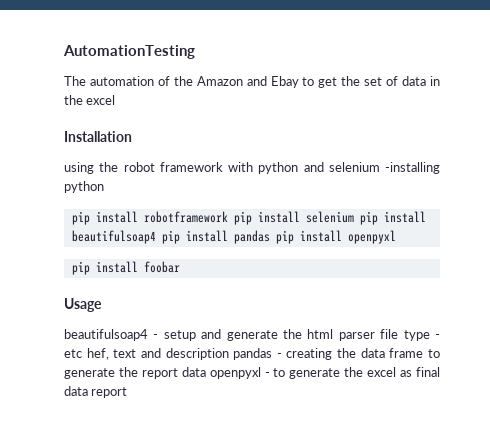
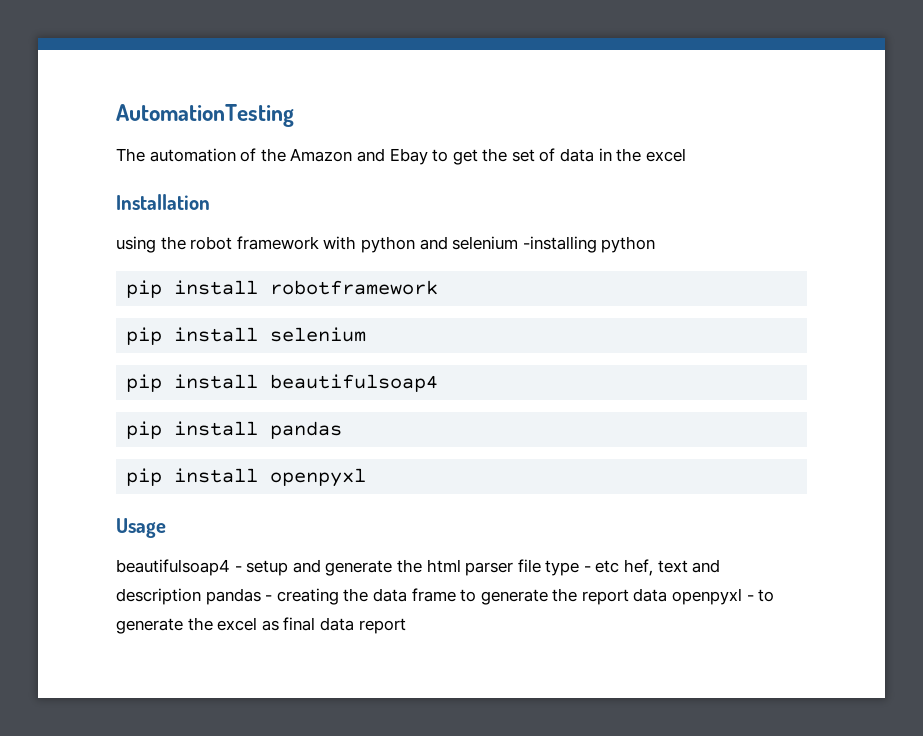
(228, 217) none -> (439, 287) //
(354, 217) none -> (367, 334) //
(156, 237) none -> (439, 383) //
(270, 237) none -> (343, 430) //
[71,261,180,275] // pip install foobar -> (367, 477) none

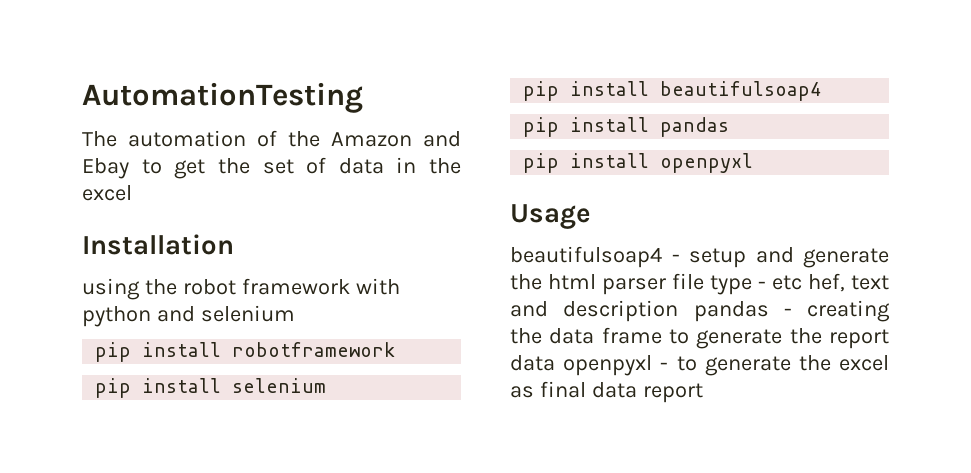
[522,236,656,253] -installing python -> (295, 313) none

